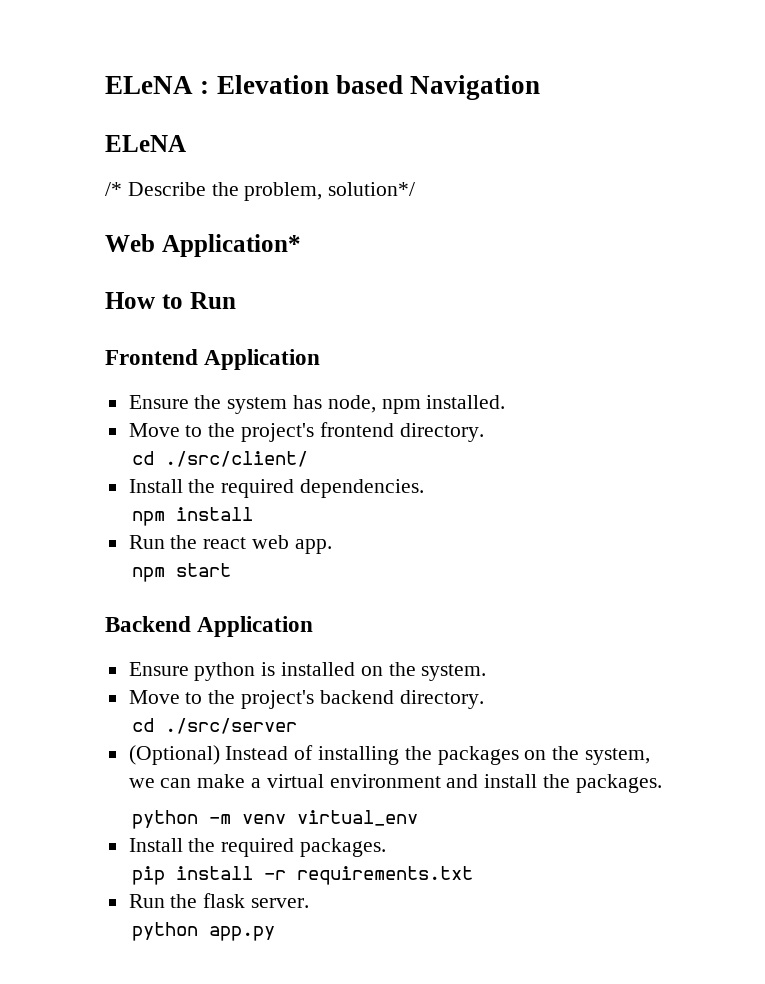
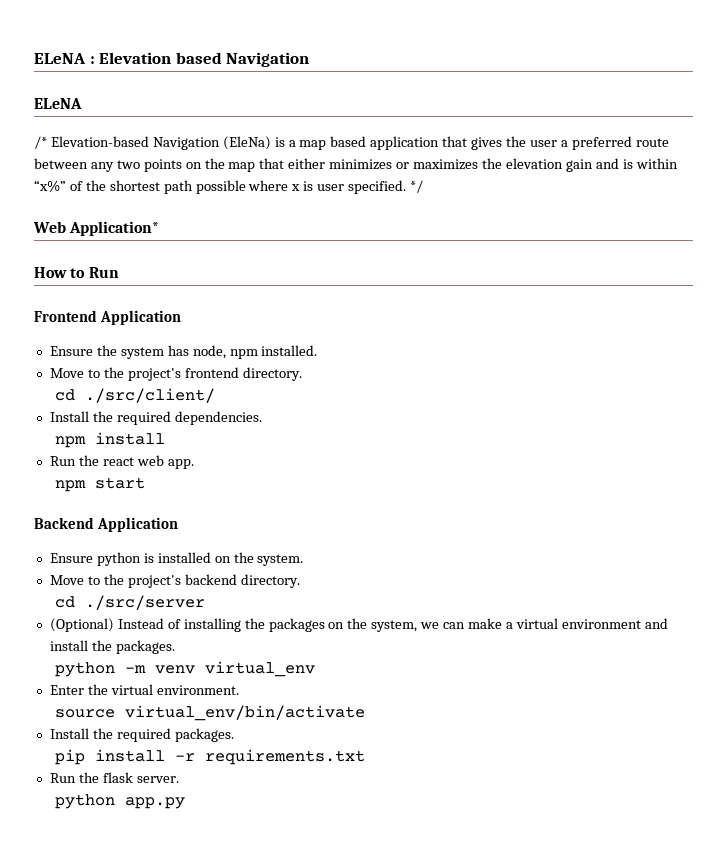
[127,182,416,201] Describe the problem, solution*/ -> [50,136,669,150] [34,158,678,172] [34,180,424,194] Elevation-based Navigation (EleNa) is a map based application that gives the user a preferred route between any two points on the map that either minimizes or maximizes the elevation gain and is within “x%” of the shortest path possible where x is user specified. */
(418, 818) none -> [49,684,239,695] [54,705,365,721] // Enter the virtual environment. // source virtual_env/bin/activate

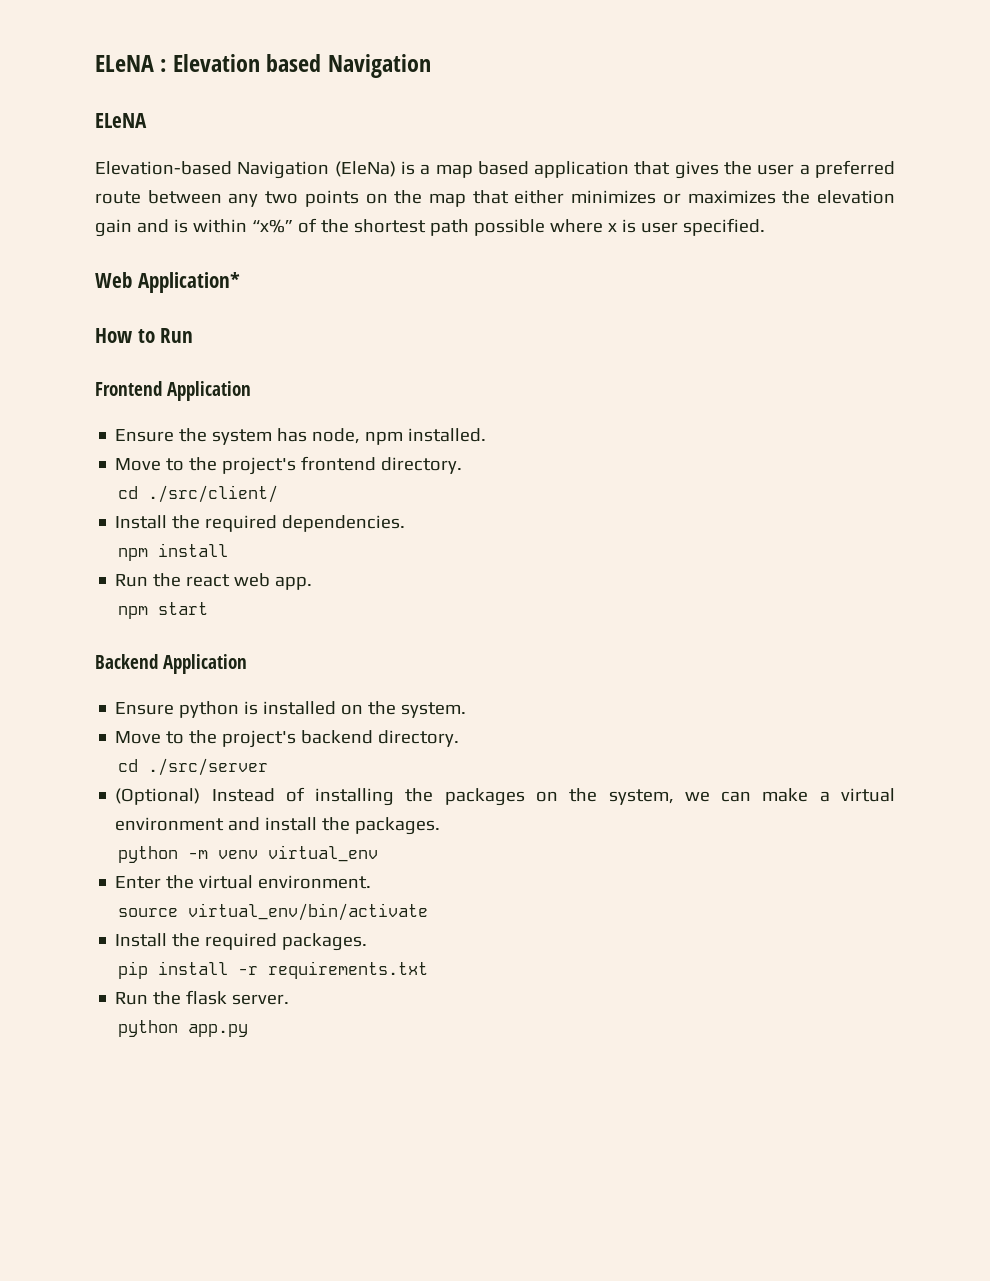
[34,136,47,149] /* -> (147, 120) none
[410,180,424,193] */ -> (765, 227) none

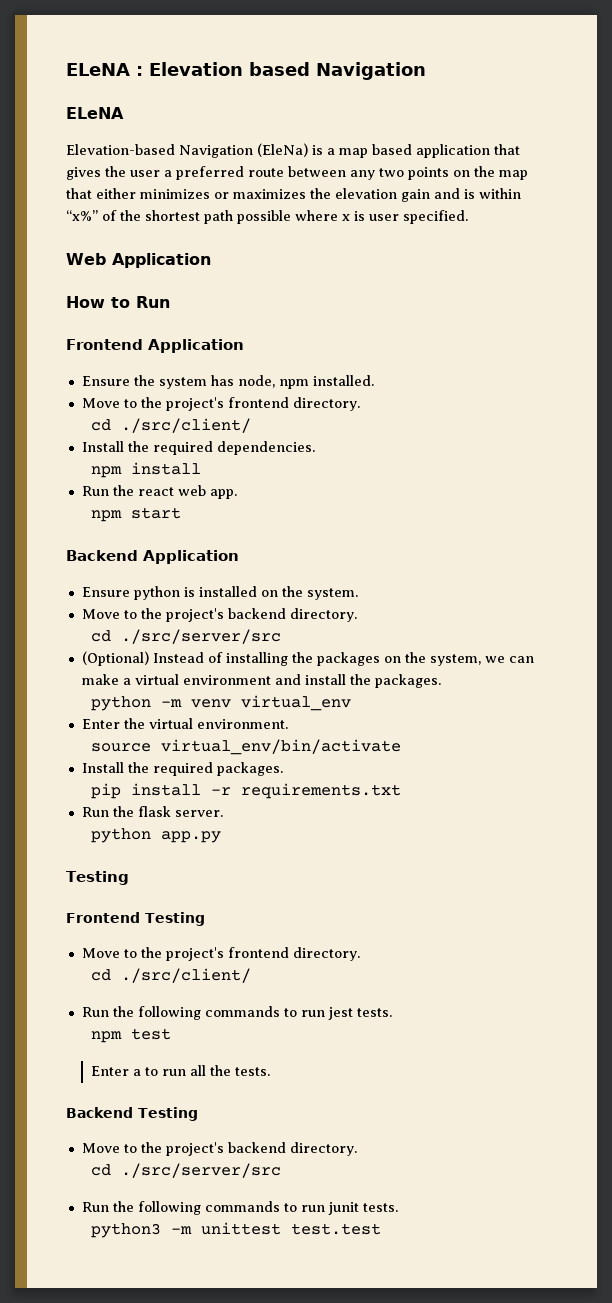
[137,272,240,293] Application* -> [112,253,211,268] Application
[147,758,268,776] ./src/server -> [121,629,282,644] ./src/server/src
(248, 1030) none -> [66,871,129,885] [66,912,205,926] [81,947,360,961] [91,968,252,983] [81,1006,392,1020] [91,1028,172,1043] [91,1065,271,1076] [66,1107,198,1121] [81,1142,357,1156] [91,1163,282,1178] [81,1201,398,1215] [91,1222,382,1238] // Testing // Frontend Testing // Move to the project's frontend directory. // cd ./src/client/ // Run the following commands to run jest tests. // npm test // Enter a to run all the tests. // Backend Testing // Move to the project's backend directory. // cd ./src/server/src // Run the following commands to run junit tests. // python3 -m unittest test.test

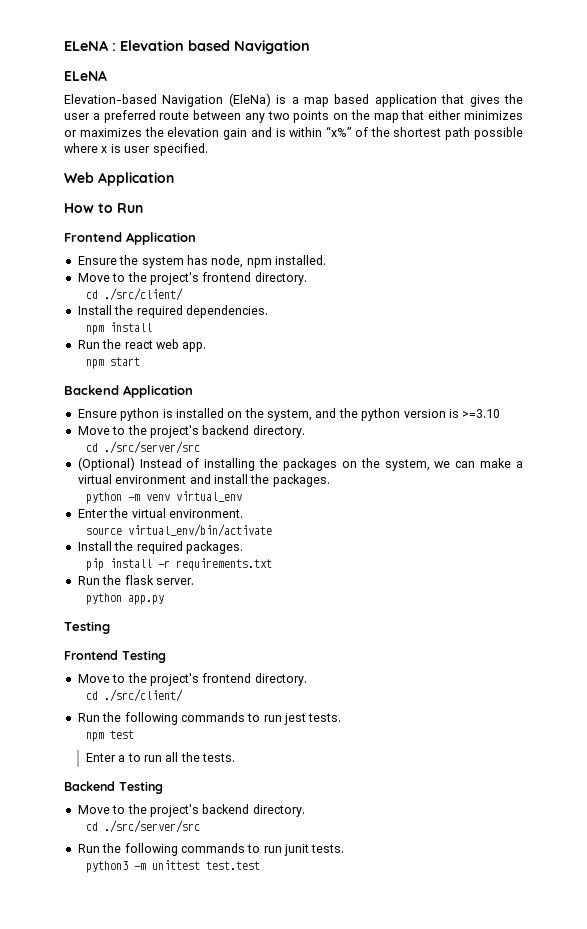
[306,588,358,600] system. -> [267,408,501,421] system, and the python version is >=3.10

